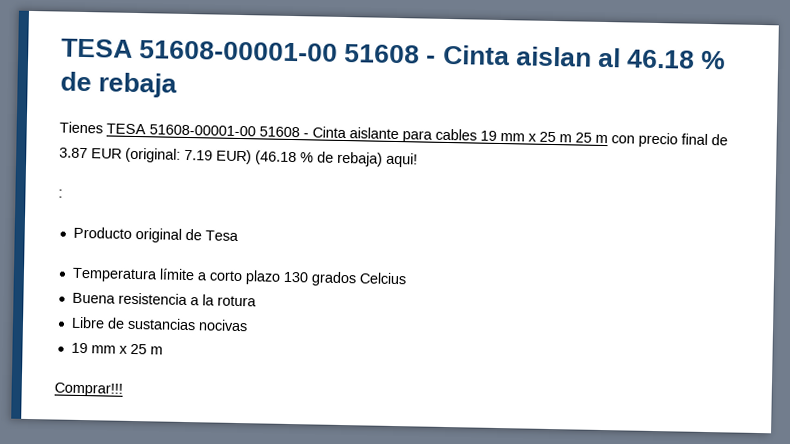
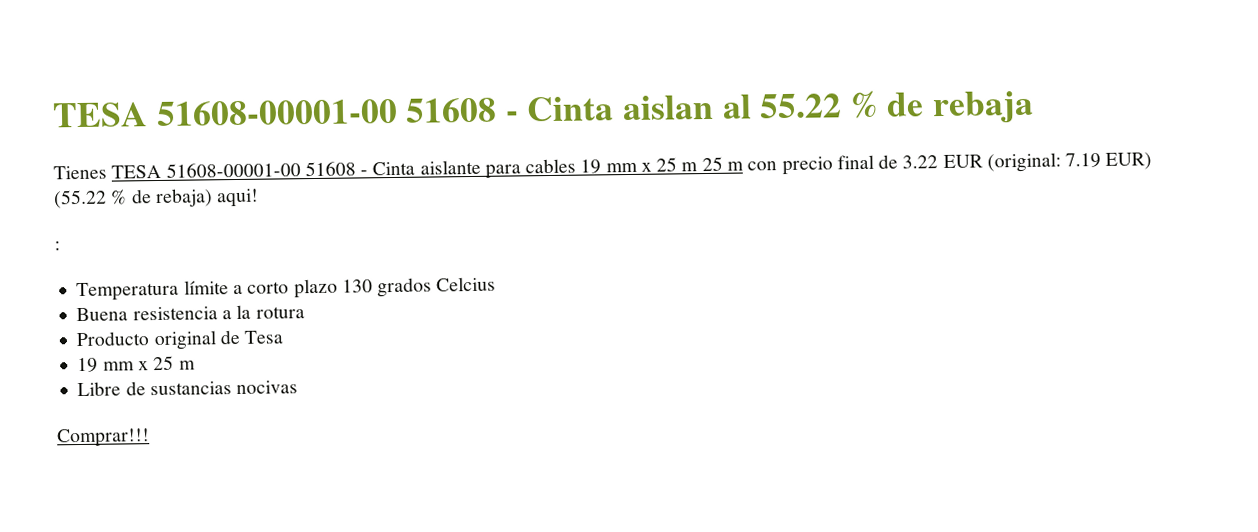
[627,49,696,69] 46.18 -> [759,93,843,119] 55.22
[59,147,88,159] 3.87 -> [902,155,939,169] 3.22
[255,150,297,166] (46.18 -> [53,189,107,209] (55.22
[72,226,239,243] // Producto original de Tesa -> (60, 246) none
[70,316,248,332] [70,342,163,355] Libre de sustancias nocivas // 19 mm x 25 m -> [76,329,284,351] [77,355,196,373] [77,380,299,397] Producto original de Tesa // 19 mm x 25 m // Libre de sustancias nocivas

